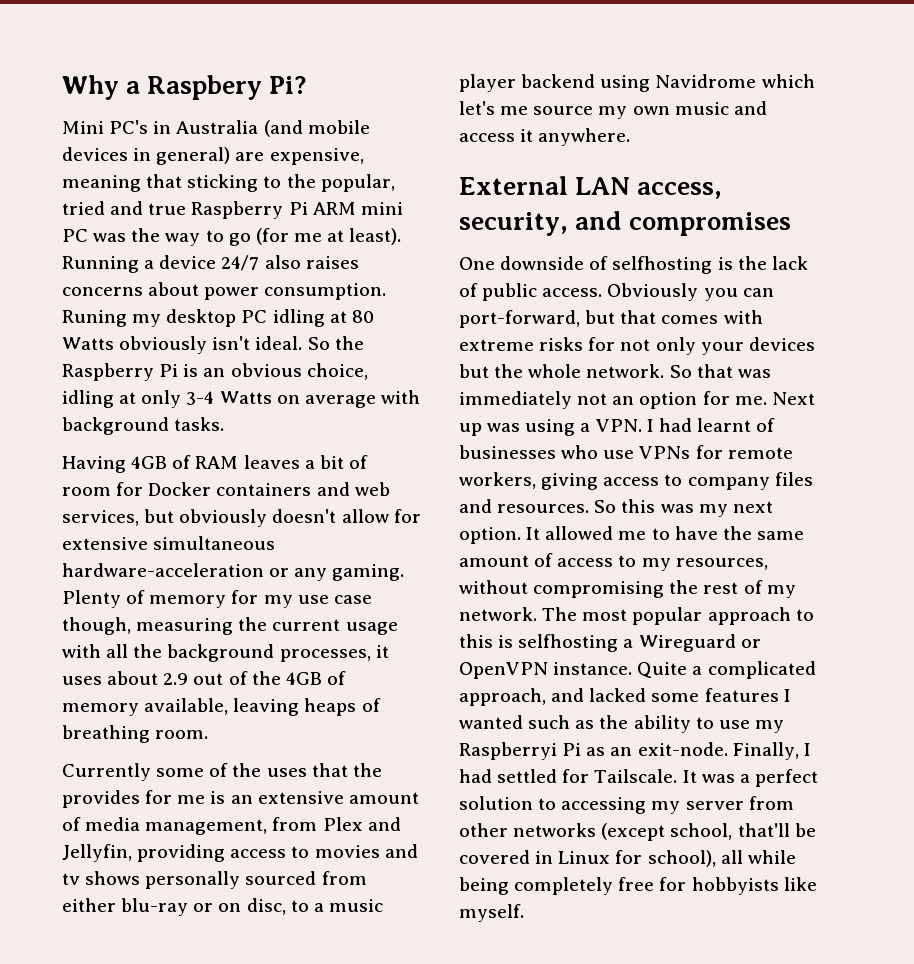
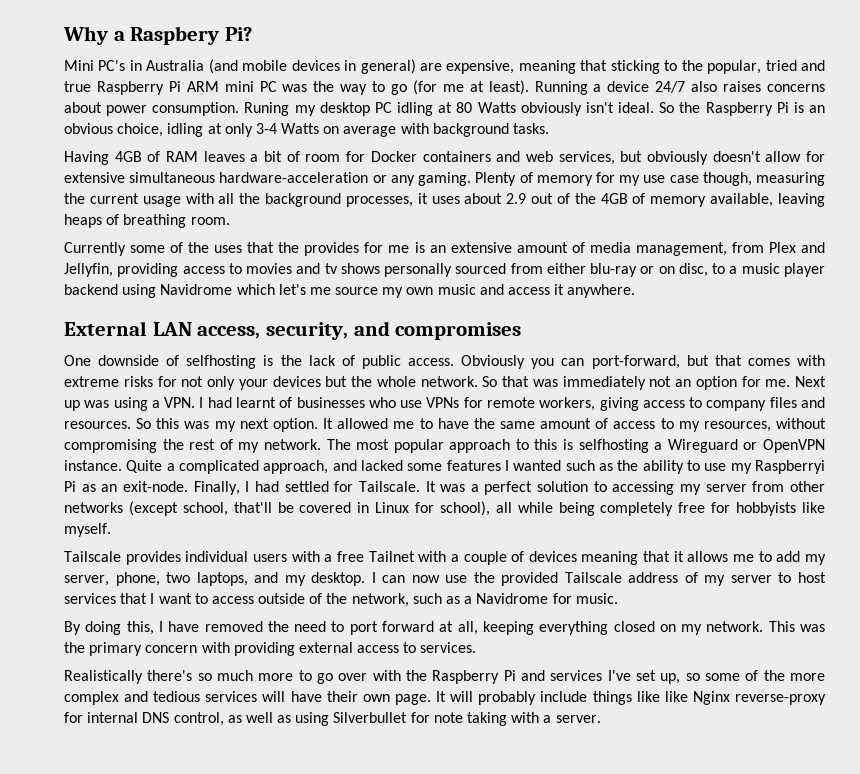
(524, 913) none -> [64,551,826,565] [64,572,826,586] [64,593,618,607] [64,621,825,635] [64,642,477,656] [64,670,826,684] [64,691,827,705] [64,712,601,726] // Tailscale provides individual users with a free Tailnet with a couple of devices meaning that it allows me to add my server, phone, two laptops, and my desktop. I can now use the provided Tailscale address of my server to host services that I want to access outside of the network, such as a Navidrome for music. // By doing this, I have removed the need to port forward at all, keeping everything closed on my network. This was the primary concern with providing external access to services. // Realistically there's so much more to go over with the Raspberry Pi and services I've set up, so some of the more complex and tedious services will have their own page. It will probably include things like like Nginx reverse-proxy for internal DNS control, as well as using Silverbullet for note taking with a server.

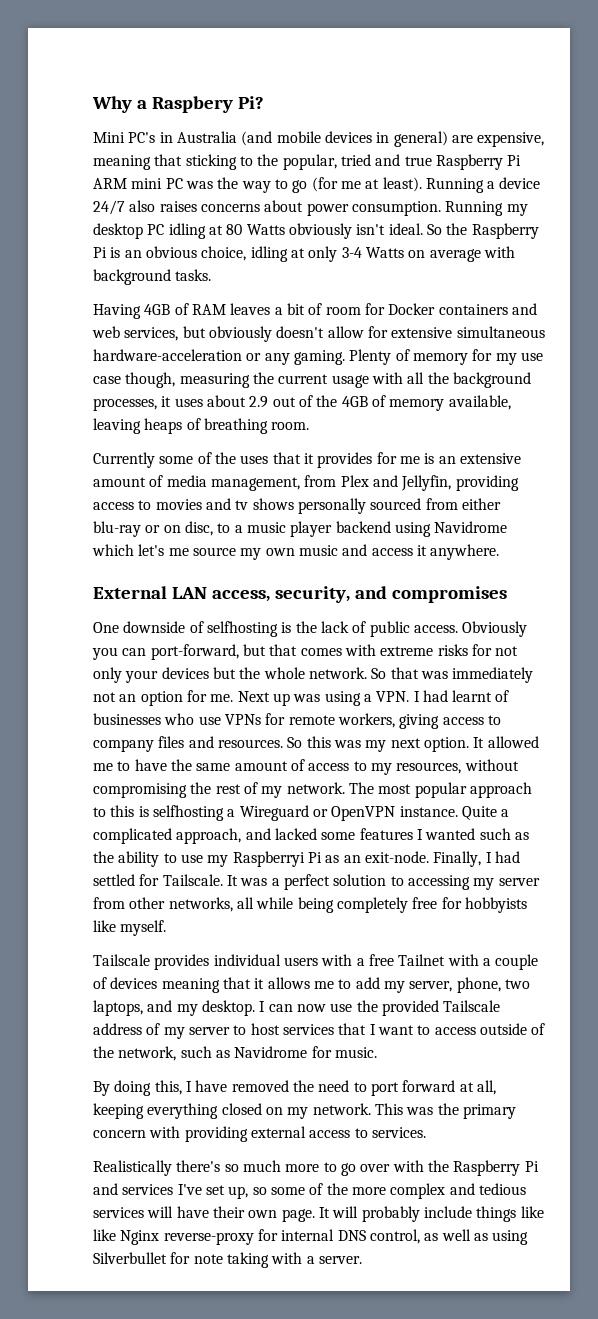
[244,102,290,116] Runing -> [445,201,504,216] Running
[278,242,300,253] the -> [303,453,314,464] it
[64,501,490,516] networks (except school, that'll be covered in Linux for school), -> [168,897,233,912] networks,
[464,596,473,604] a -> (230, 1054) none

